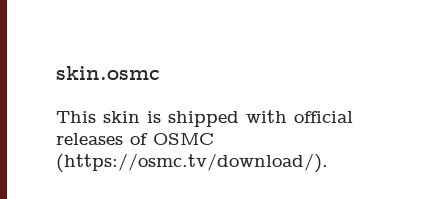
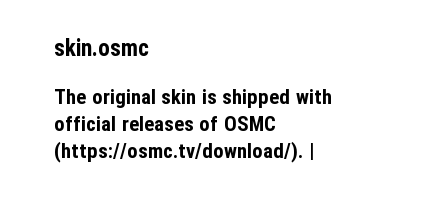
[56,111,96,123] This -> [54,89,156,108] The original
(328, 163) none -> [308,143,315,160] |

